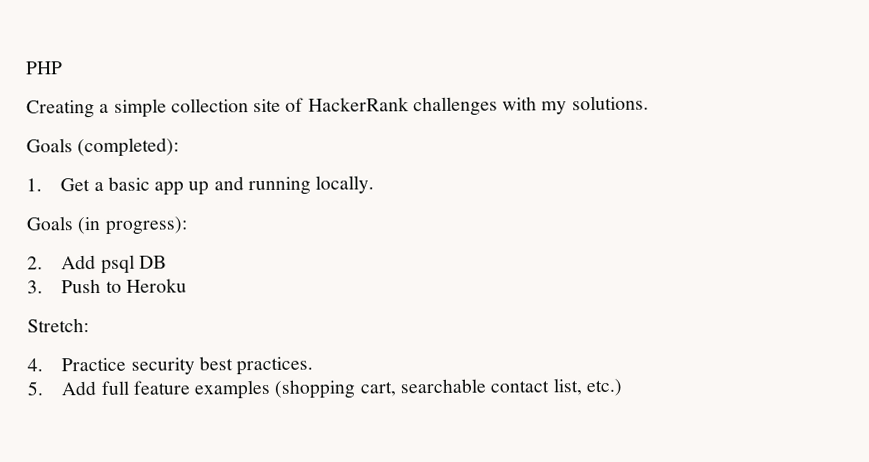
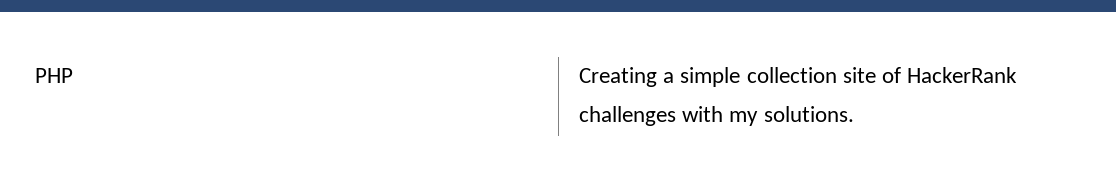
[26,137,180,158] [26,175,375,196] [26,216,188,235] [27,254,167,274] [27,278,187,294] [27,318,89,333] [27,356,314,376] [27,378,622,400] // Goals (completed): // 1. Get a basic app up and running locally. // Goals (in progress): // 2. Add psql DB // 3. Push to Heroku // Stretch: // 4. Practice security best practices. // 5. Add full feature examples (shopping cart, searchable contact list, etc.) -> (854, 114) none

